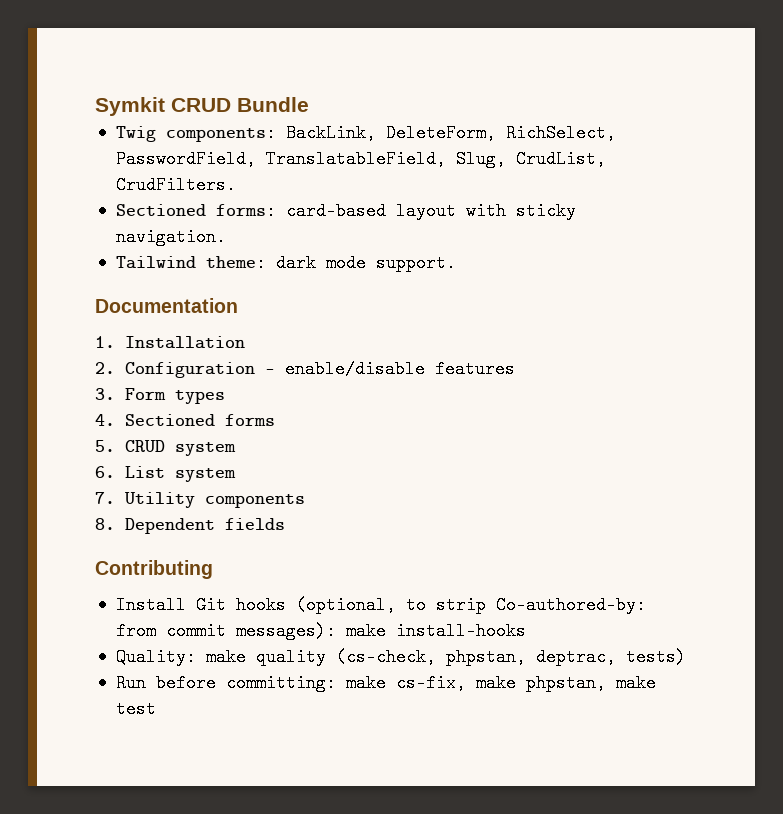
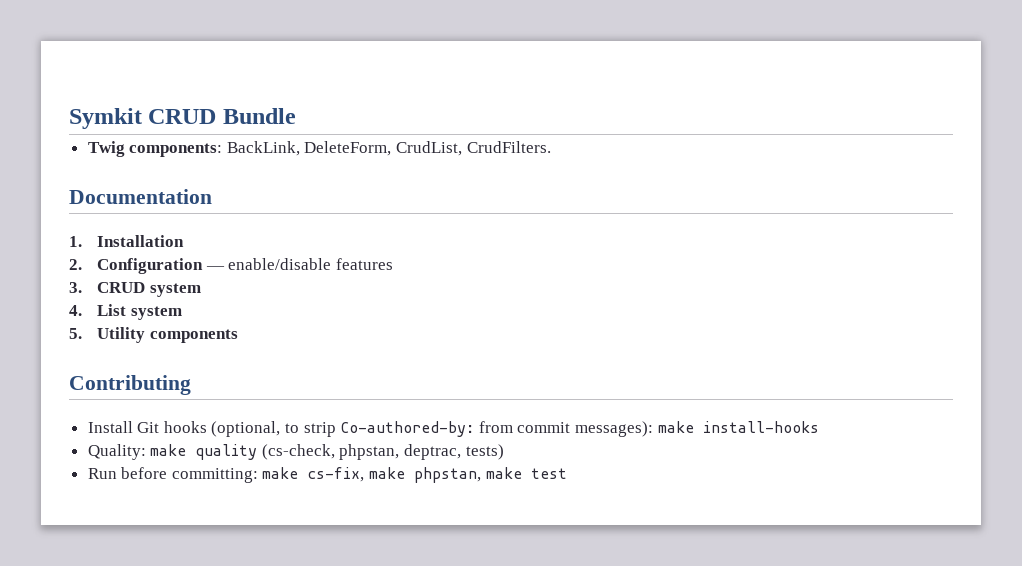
[505,124,616,142] [115,150,606,168] [115,176,236,194] [115,202,576,220] [115,228,226,246] [115,254,456,272] RichSelect, PasswordField, TranslatableField, Slug, CrudList, CrudFilters. // Sectioned forms: card-based layout with sticky navigation. // Tailwind theme: dark mode support. -> [396,141,551,156] CrudList, CrudFilters.
[124,388,225,404] [95,414,275,426] [95,440,115,452] Form types // 4. Sectioned forms // 5. -> (82, 287) none
[95,466,115,478] 6. -> [69,305,82,316] 4.
[95,492,115,504] 7. -> [69,328,82,339] 5.
[95,518,285,534] // 8. Dependent fields -> (238, 336) none

